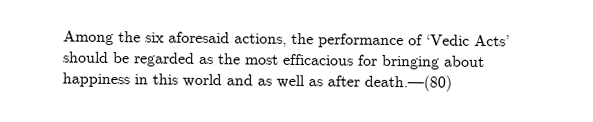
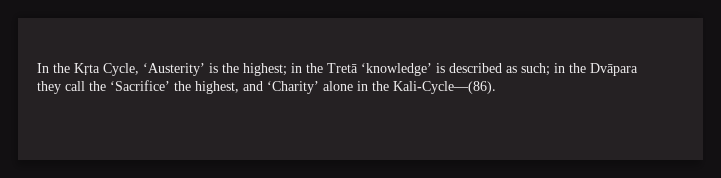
[63,30,510,49] [62,51,485,70] [62,72,452,92] Among the six aforesaid actions, the performance of ‘Vedic Acts’ should be regarded as the most efficacious for bringing about happiness in this world and as well as after death.—(80) -> [37,63,638,76] [37,80,496,94] In the Kṛta Cycle, ‘Austerity’ is the highest; in the Tretā ‘knowledge’ is described as such; in the Dvāpara they call the ‘Sacrifice’ the highest, and ‘Charity’ alone in the Kali-Cycle—(86).

